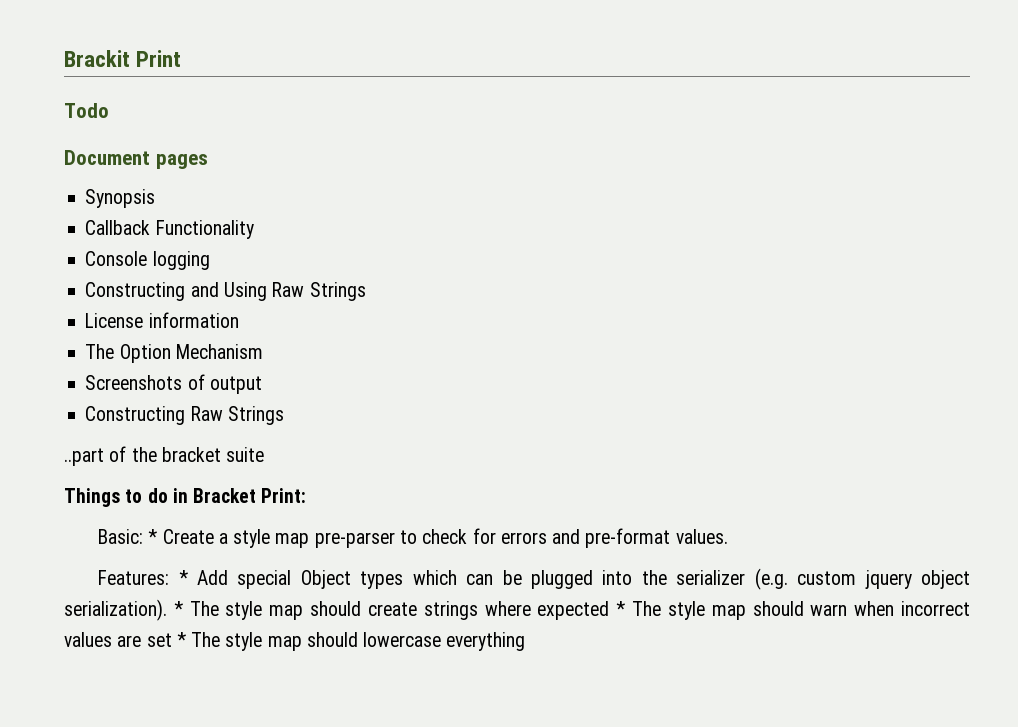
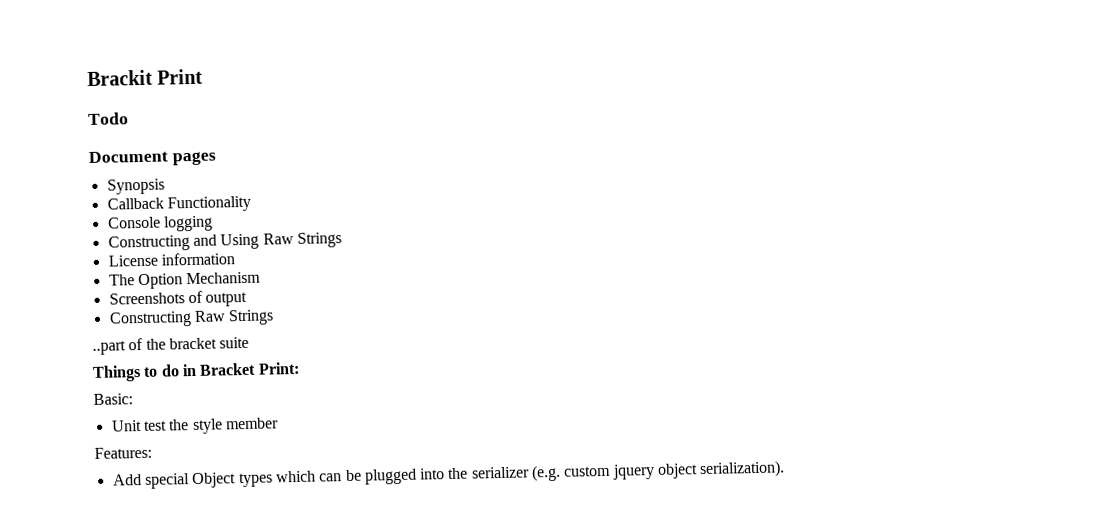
[148,528,728,548] * Create a style map pre-parser to check for errors and pre-format values. -> [110,417,279,435] // Unit test the style member
[178,570,188,585] * -> (152, 452) //
[173,601,971,620] [64,632,526,651] * The style map should create strings where expected * The style map should warn when incorrect values are set * The style map should lowercase everything -> (786, 469) none

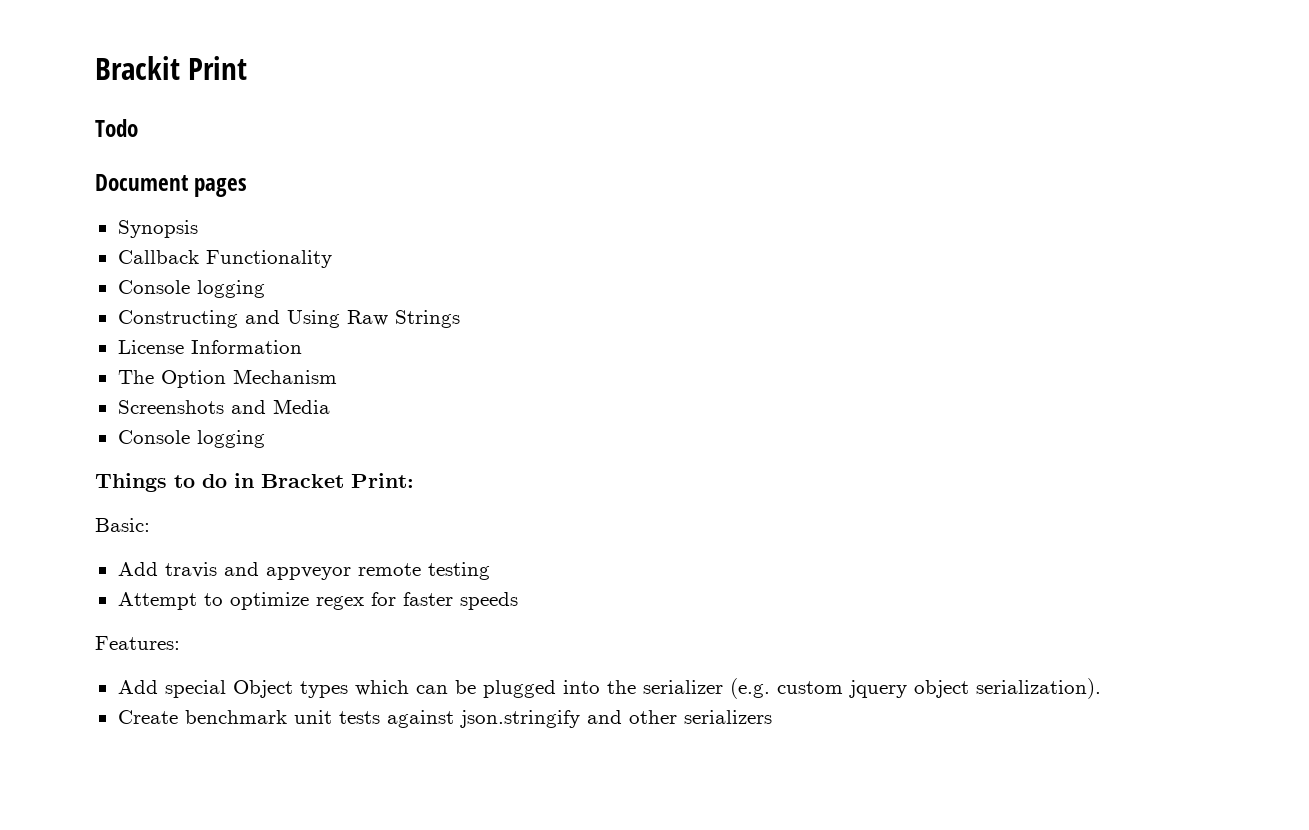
[160,252,235,266] information -> [190,340,302,354] Information
[187,290,248,307] [108,309,275,328] [92,336,250,355] of output // Constructing Raw Strings // ..part of the bracket suite -> [230,399,330,414] [117,430,265,448] and Media // Console logging
[110,417,279,435] Unit test the style member -> [117,562,490,580] [117,592,518,610] Add travis and appveyor remote testing // Attempt to optimize regex for faster speeds
(786, 469) none -> [117,710,772,728] // Create benchmark unit tests against json.stringify and other serializers

